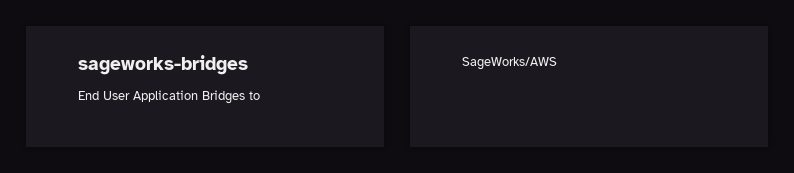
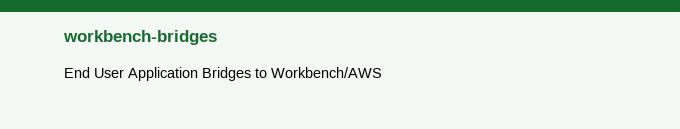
[78,55,248,75] sageworks-bridges -> [63,30,217,45] workbench-bridges
[462,57,557,70] SageWorks/AWS -> [271,67,382,78] Workbench/AWS

